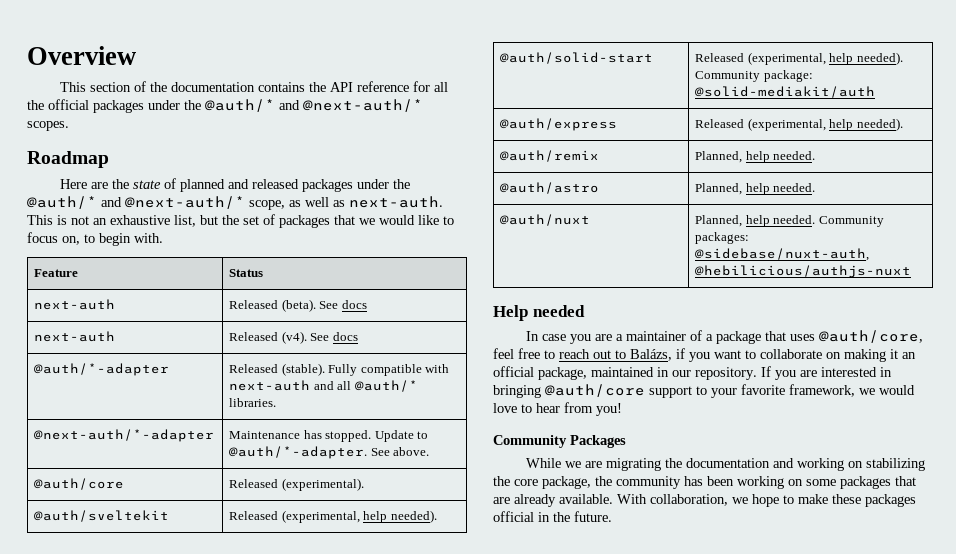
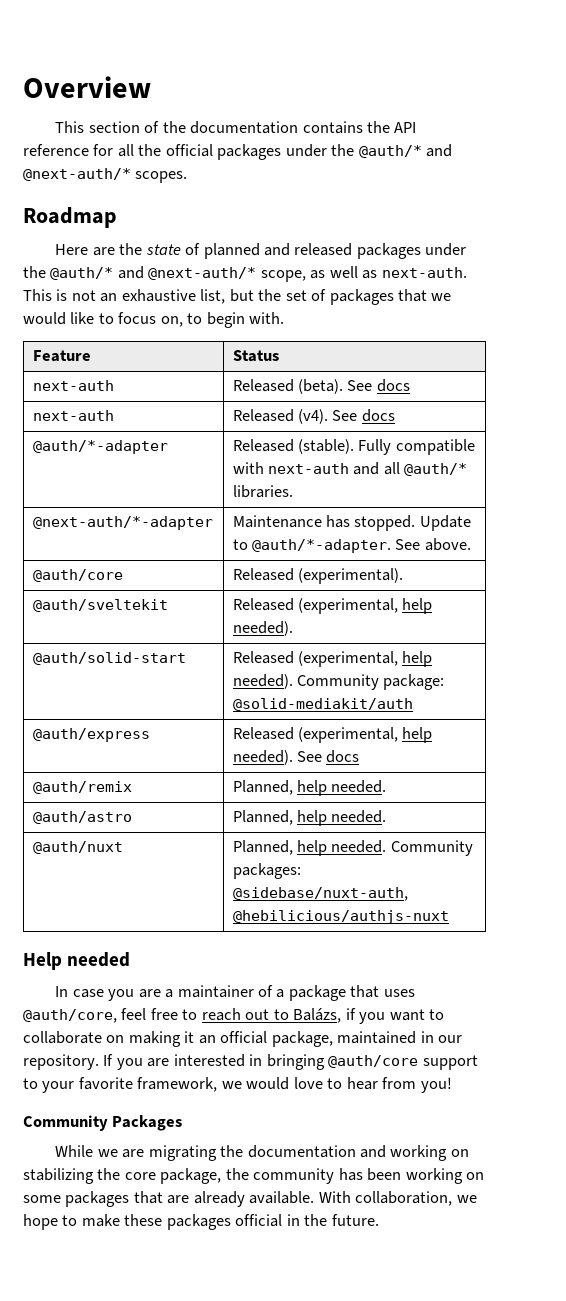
(903, 124) none -> [296,750,360,763] See docs

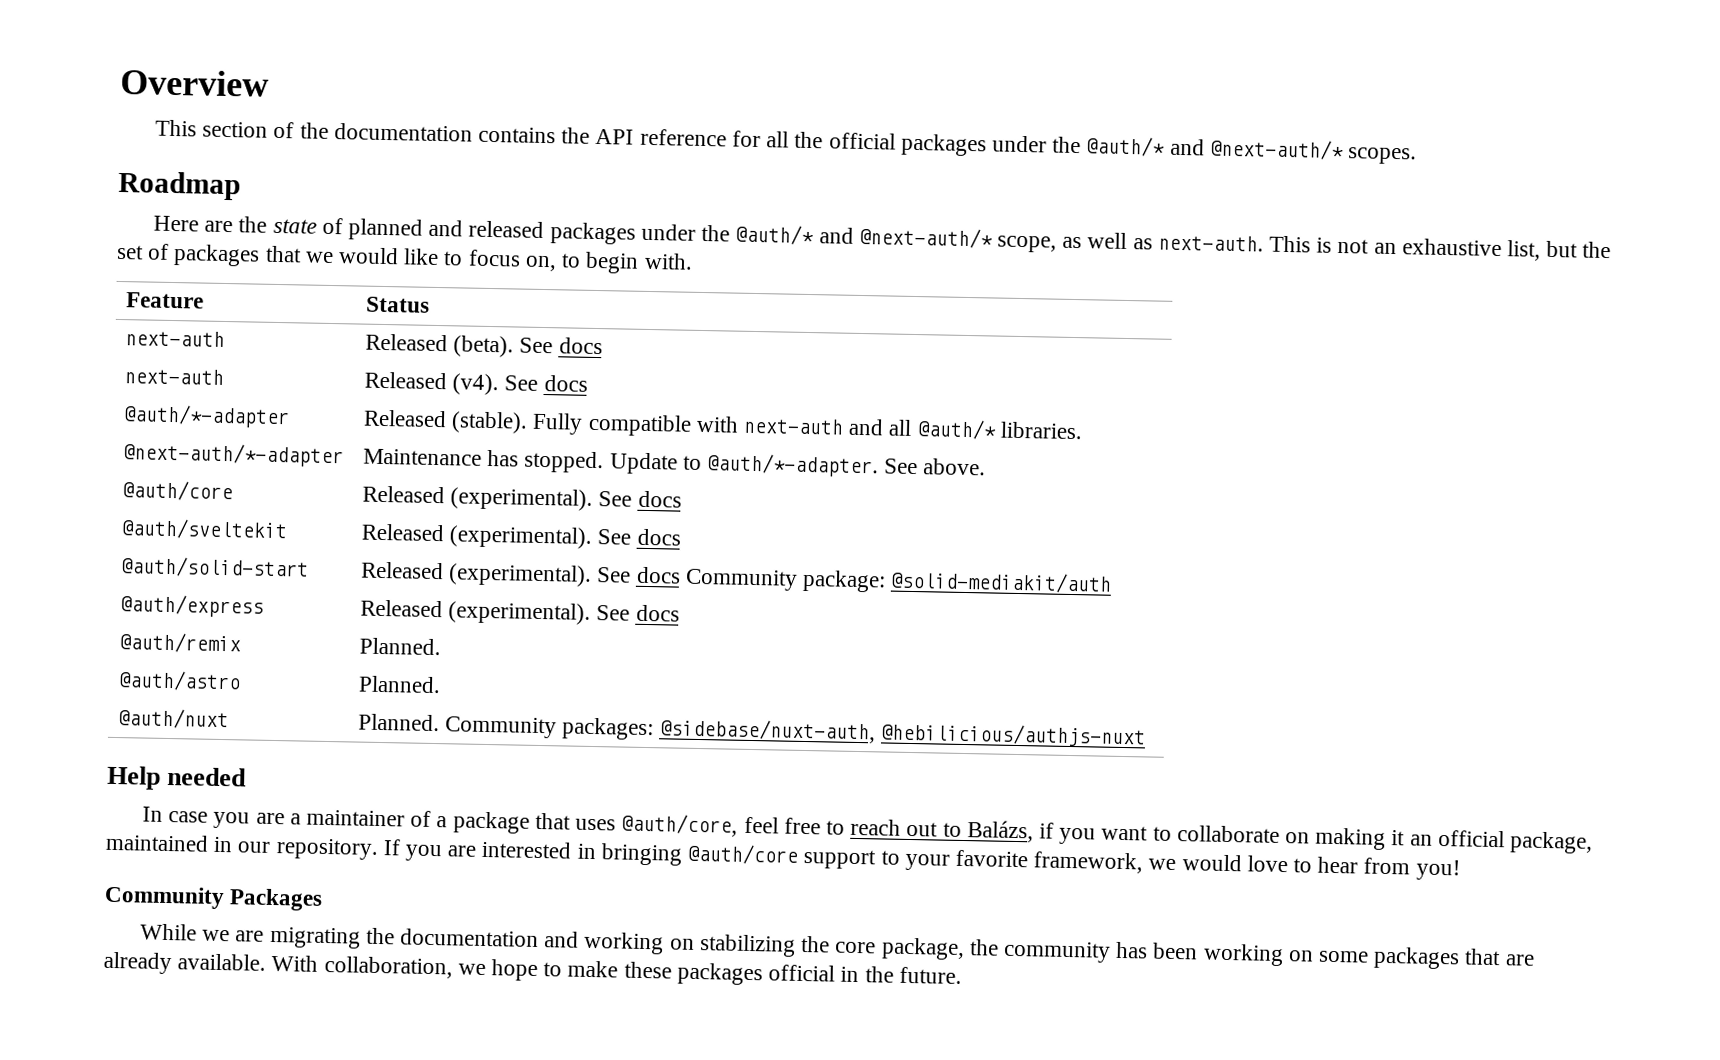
(403, 576) none -> [598,490,682,508] See docs
[297,598,433,614] [232,621,293,636] (experimental, help needed). -> [449,525,681,549] (experimental). See docs
[297,651,433,667] [232,674,293,689] (experimental, help needed). -> [448,563,681,587] (experimental). See docs
[297,727,433,743] [232,750,293,765] (experimental, help needed). -> [448,601,592,625] (experimental).
[232,780,387,796] [32,811,132,824] [232,810,387,826] [32,841,123,854] [232,840,387,856] Planned, help needed. // @auth/astro | Planned, help needed. // @auth/nuxt | Planned, help needed. -> [358,637,441,656] [117,670,241,692] [357,675,441,694] [117,708,229,730] [357,713,440,732] Planned. // @auth/astro | Planned. // @auth/nuxt | Planned.

